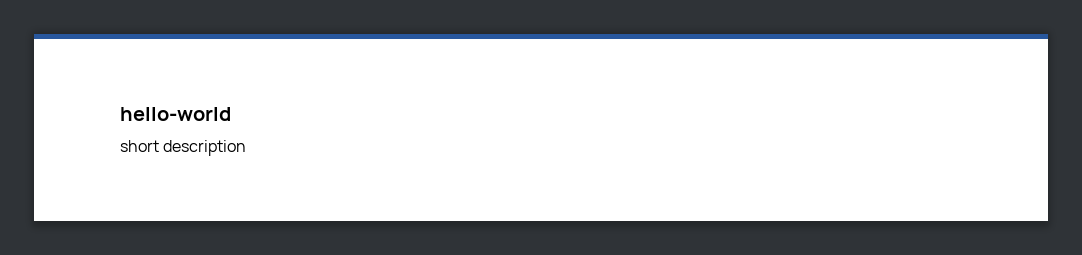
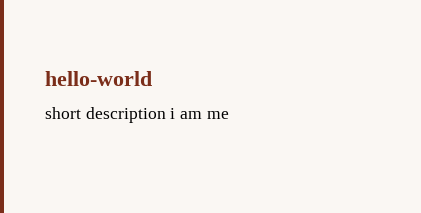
(247, 148) none -> [170,108,229,119] i am me

